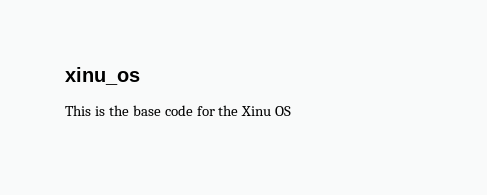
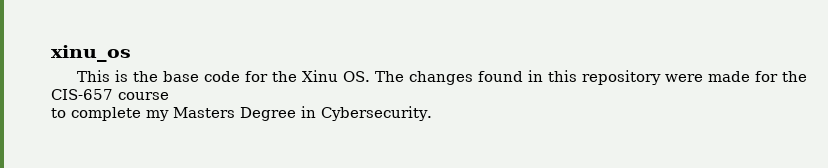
[275,106,292,116] OS -> [343,70,808,85] [51,89,169,100] [51,106,432,121] OS. The changes found in this repository were made for the CIS-657 course // to complete my Masters Degree in Cybersecurity.

